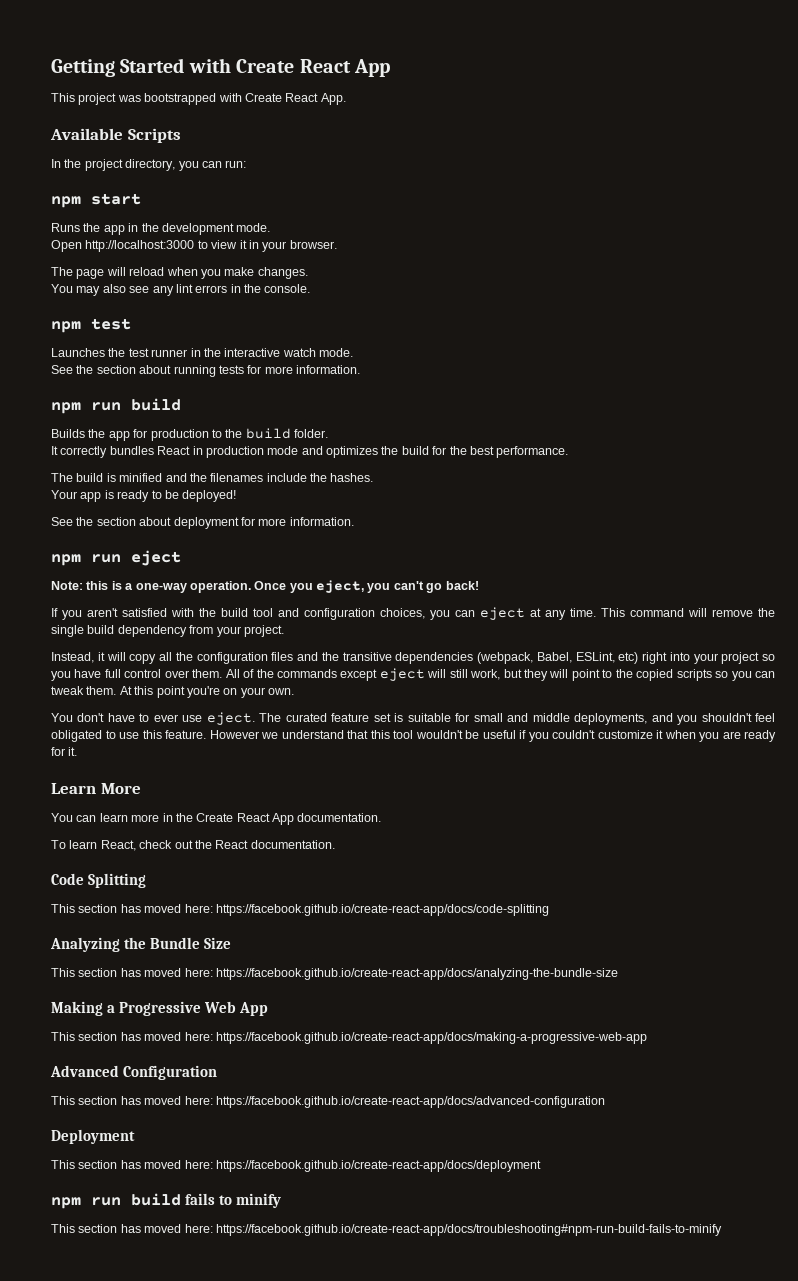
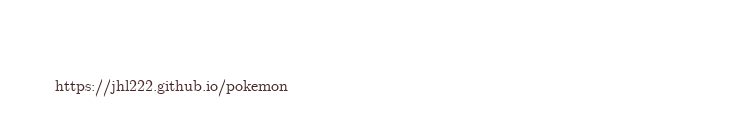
[51,58,390,77] [51,93,346,105] [50,128,181,143] [51,159,247,171] [51,193,141,208] [51,223,271,235] [51,240,337,252] [51,267,308,279] [51,284,311,296] [51,318,131,333] [51,348,353,357] [51,365,360,377] [51,398,181,414] [51,428,328,441] [51,446,569,458] [51,473,374,482] [51,490,237,502] [51,517,354,529] [51,550,181,566] [51,580,479,593] [51,607,775,620] [51,625,284,637] [51,652,775,664] [51,668,776,681] [51,686,294,698] [51,712,776,725] [51,730,776,742] [51,747,78,756] [51,783,141,794] [51,813,382,825] [51,840,335,851] [51,873,146,888] [51,904,549,916] [50,937,231,952] [51,968,618,980] [51,1001,268,1016] [51,1032,647,1044] [50,1065,217,1080] [51,1096,605,1108] [51,1129,135,1144] [51,1160,541,1172] [51,1193,281,1209] [51,1224,722,1236] Getting Started with Create React App // This project was bootstrapped with Create React App. // Available Scripts // In the project directory, you can run: // npm start // Runs the app in the development mode. // Open http://localhost:3000 to view it in your browser. // The page will reload when you make changes. // You may also see any lint errors in the console. // npm test // Launches the test runner in the interactive watch mode. // See the section about running tests for more information. // npm run build // Builds the app for production to the build folder. // It correctly bundles React in production mode and optimizes the build for the best performance. // The build is minified and the filenames include the hashes. // Your app is ready to be deployed! // See the section about deployment for more information. // npm run eject // Note: this is a one-way operation. Once you eject, you can't go back! // If you aren't satisfied with the build tool and configuration choices, you can eject at any time. This command will remove the single build dependency from your project. // Instead, it will copy all the configuration files and the transitive dependencies (webpack, Babel, ESLint, etc) right into your project so you have full control over them. All of the commands except eject will still work, but they will point to the copied scripts so you can tweak them. At this point you're on your own. // You don't have to ever use eject. The curated feature set is suitable for small and middle deployments, and you shouldn't feel obligated to use this feature. However we understand that this tool wouldn't be useful if you couldn't customize it when you are ready for it. // Learn More // You can learn more in the Create React App documentation. // To learn React, check out the React documentation. // Code Splitting // This section has moved here: https://facebook.github.io/create-react-app/docs/code-splitting // Analyzing the Bundle Size // This section has moved here: https://facebook.github.io/create-react-app/docs/analyzing-the-bundle-size // Making a Progressive Web App // This section has moved here: https://facebook.github.io/create-react-app/docs/making-a-progressive-web-app // Advanced Configuration // This section has moved here: https://facebook.github.io/create-react-app/docs/advanced-configuration // Deployment // This section has moved here: https://facebook.github.io/create-react-app/docs/deployment // npm run build fails to minify // This section has moved here: https://facebook.github.io/create-react-app/docs/troubleshooting#npm-run-build-fails-to-minify -> [55,79,288,97] https://jhl222.github.io/pokemon

